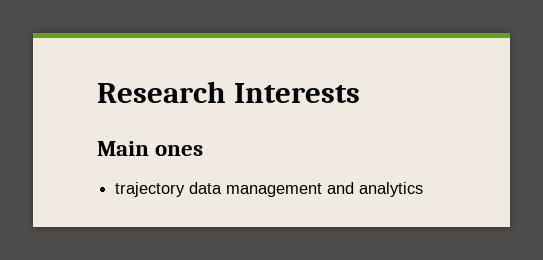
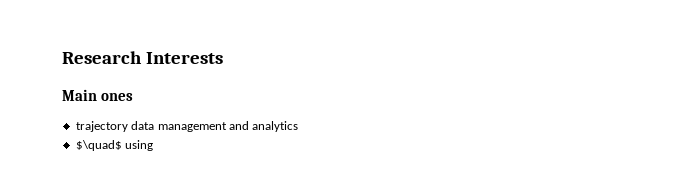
(424, 189) none -> [75,140,154,151] // $\quad$ using

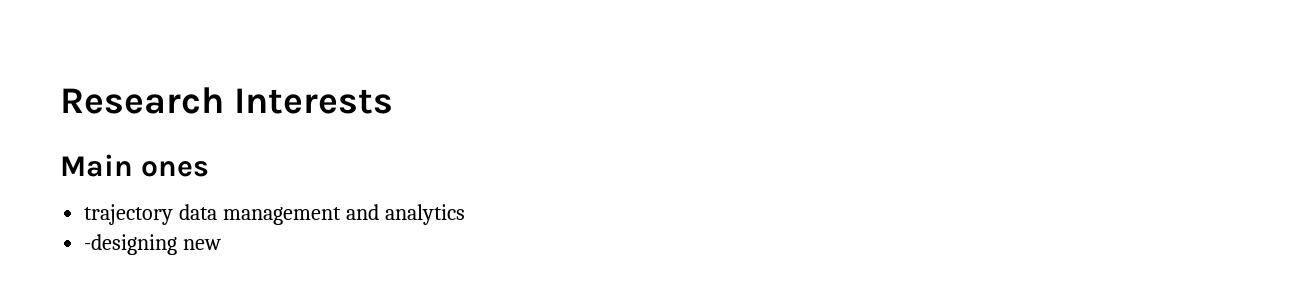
[75,140,154,151] $\quad$ using -> [84,234,222,255] -designing new

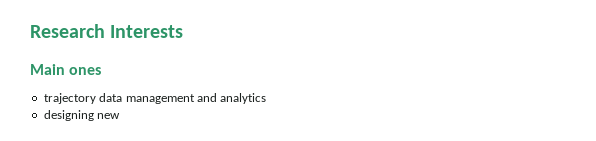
[84,234,178,255] -designing -> [43,110,94,121] designing

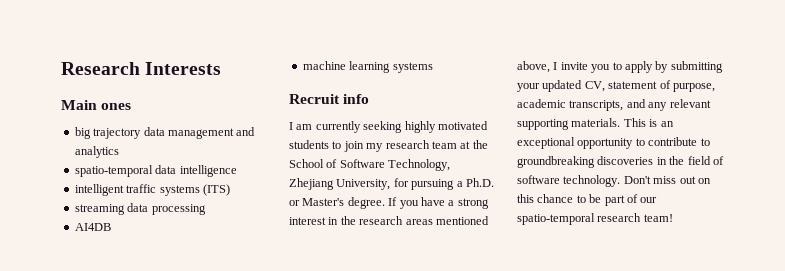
(102, 71) none -> [74,127,91,139] big
[43,110,121,121] designing new -> [74,165,237,177] [74,184,230,196] [74,203,206,215] [74,223,111,231] [302,61,433,73] [289,94,370,104] [289,121,488,133] [289,140,488,152] [289,159,451,171] [289,178,494,190] [289,197,489,209] [289,216,489,225] [517,61,723,73] [517,80,715,92] [517,99,711,111] [517,118,674,130] [517,137,710,149] [517,156,724,168] [517,175,711,187] [517,194,658,206] [517,213,673,225] spatio-temporal data intelligence // intelligent traffic systems (ITS) // streaming data processing // AI4DB // machine learning systems // Recruit info // I am currently seeking highly motivated students to join my research team at the School of Software Technology, Zhejiang University, for pursuing a Ph.D. or Master's degree. If you have a strong interest in the research areas mentioned above, I invite you to apply by submitting your updated CV, statement of purpose, academic transcripts, and any relevant supporting materials. This is an exceptional opportunity to contribute to groundbreaking discoveries in the field of software technology. Don't miss out on this chance to be part of our spatio-temporal research team!

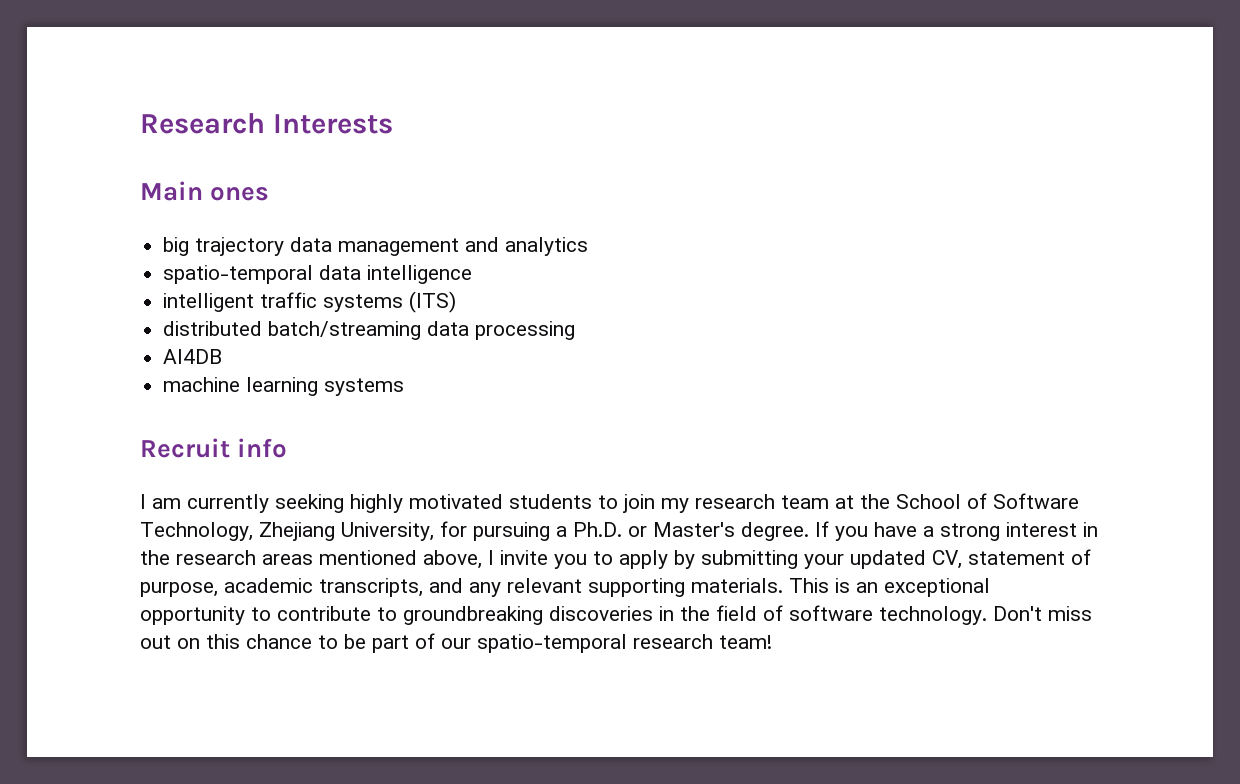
[74,204,125,215] streaming -> [163,321,422,340] distributed batch/streaming

